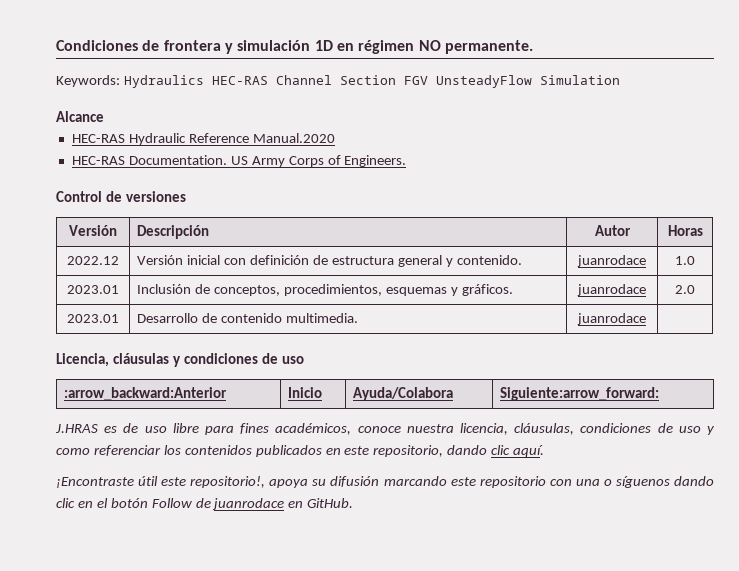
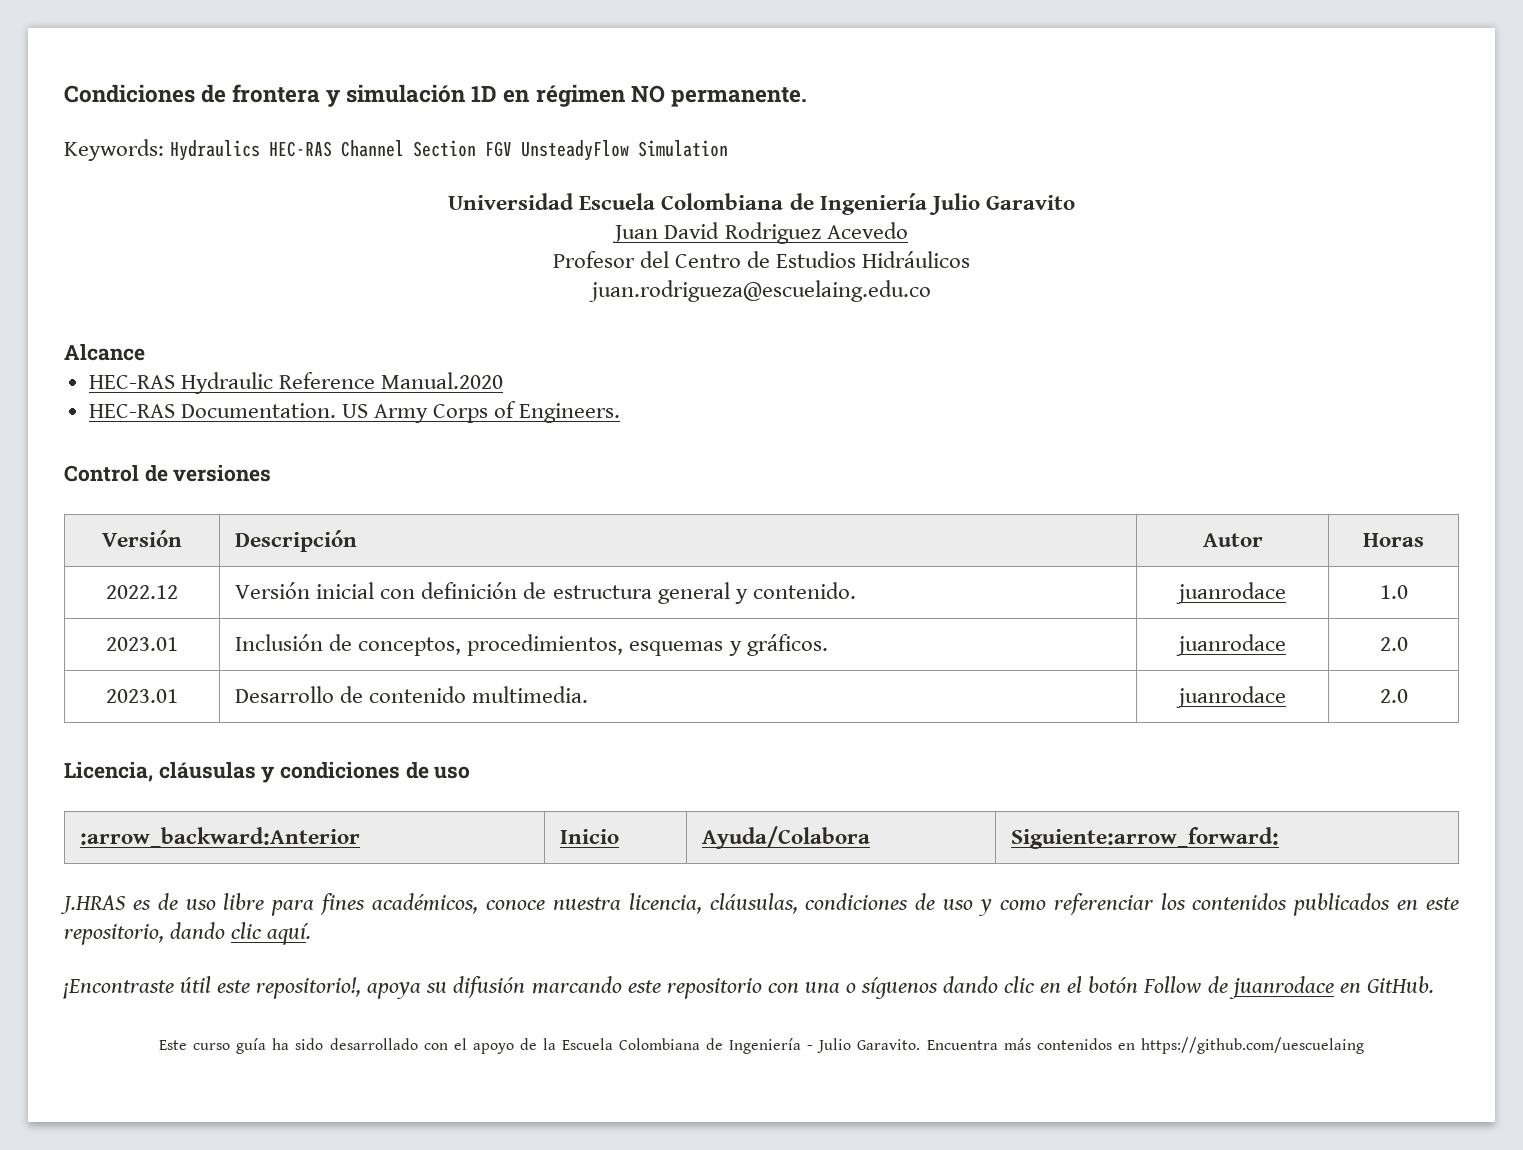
(620, 80) none -> [448,193,1075,215] [612,222,908,244] [552,251,971,268] [589,280,931,302] // Universidad Escuela Colombiana de Ingeniería Julio Garavito // Juan David Rodriguez Acevedo // Profesor del Centro de Estudios Hidráulicos // juan.rodrigueza@escuelaing.edu.co
(646, 319) none -> [1379,689,1408,703] 2.0
(354, 503) none -> [159,1037,1364,1054] // Este curso guía ha sido desarrollado con el apoyo de la Escuela Colombiana de Ingeniería - Julio Garavito. Encuentra más contenidos en https://github.com/uescuelaing

